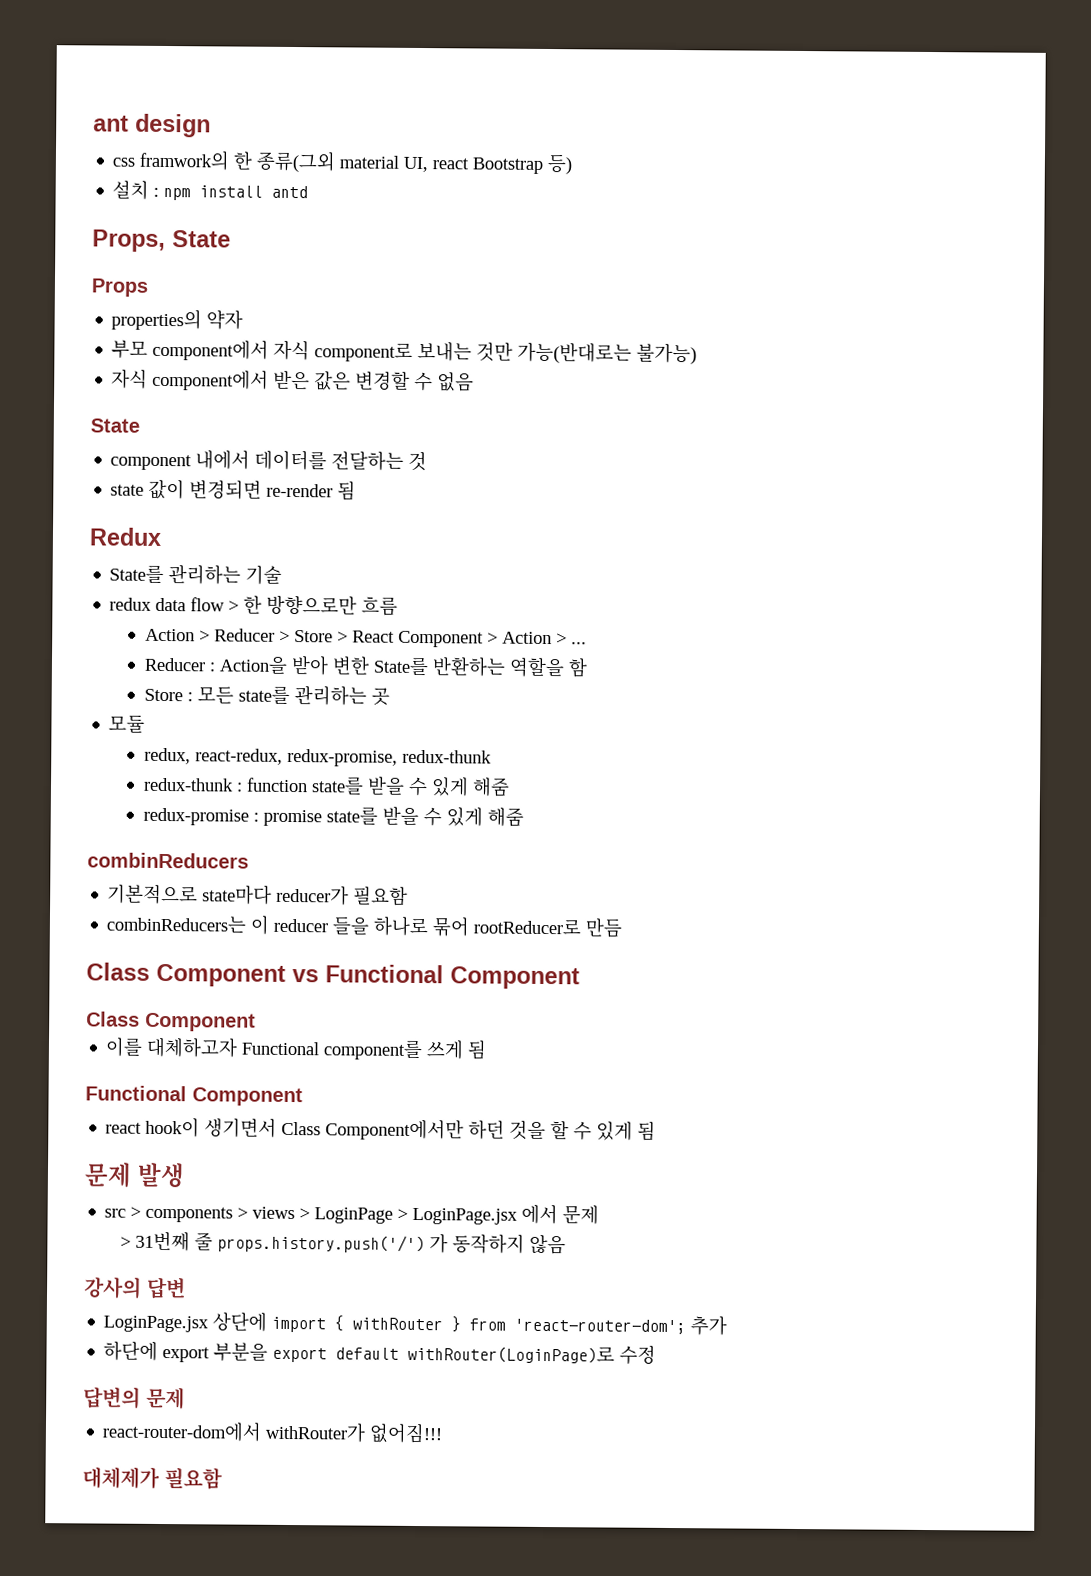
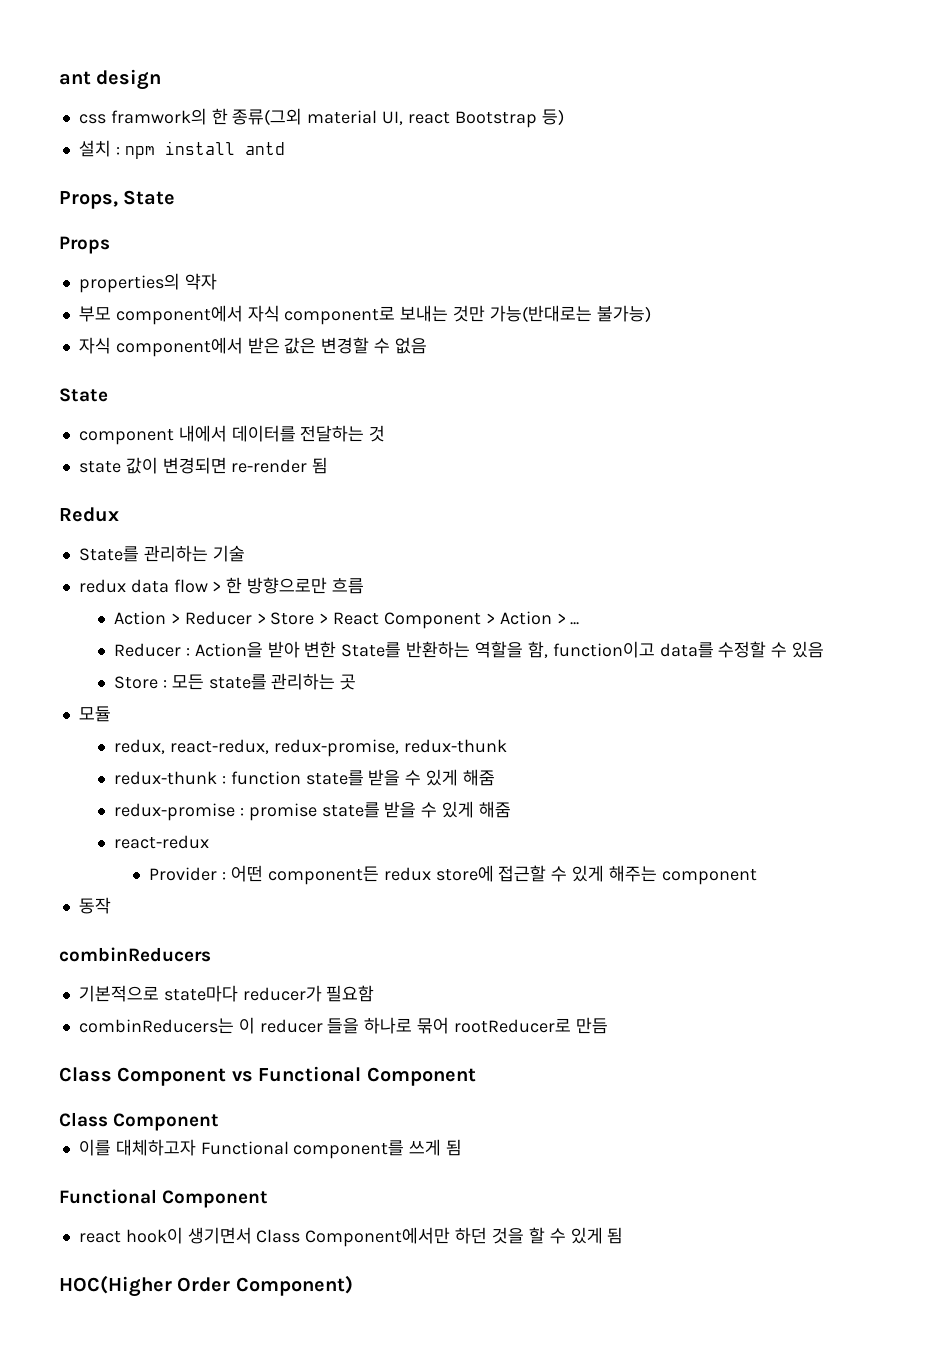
[567,658,588,678] 함 -> [527,641,825,658] 함, function이고 data를 수정할 수 있음
(524, 817) none -> [114,835,210,849] [149,865,757,885] [78,897,111,914] // react-redux // Provider : 어떤 component든 redux store에 접근할 수 있게 해주는 component // 동작
[84,1162,185,1188] [104,1204,600,1225] [119,1231,566,1255] [83,1276,186,1300] [103,1312,728,1336] [103,1341,657,1365] [83,1386,185,1410] [102,1421,444,1444] [82,1466,223,1490] 문제 발생 // src > components > views > LoginPage > LoginPage.jsx 에서 문제 // > 31번째 줄 props.history.push('/') 가 동작하지 않음 // 강사의 답변 // LoginPage.jsx 상단에 import { withRouter } from 'react-router-dom'; 추가 // 하단에 export 부분을 export default withRouter(LoginPage)로 수정 // 답변의 문제 // react-router-dom에서 withRouter가 없어짐!!! // 대체제가 필요함 -> [59,1275,353,1297] HOC(Higher Order Component)

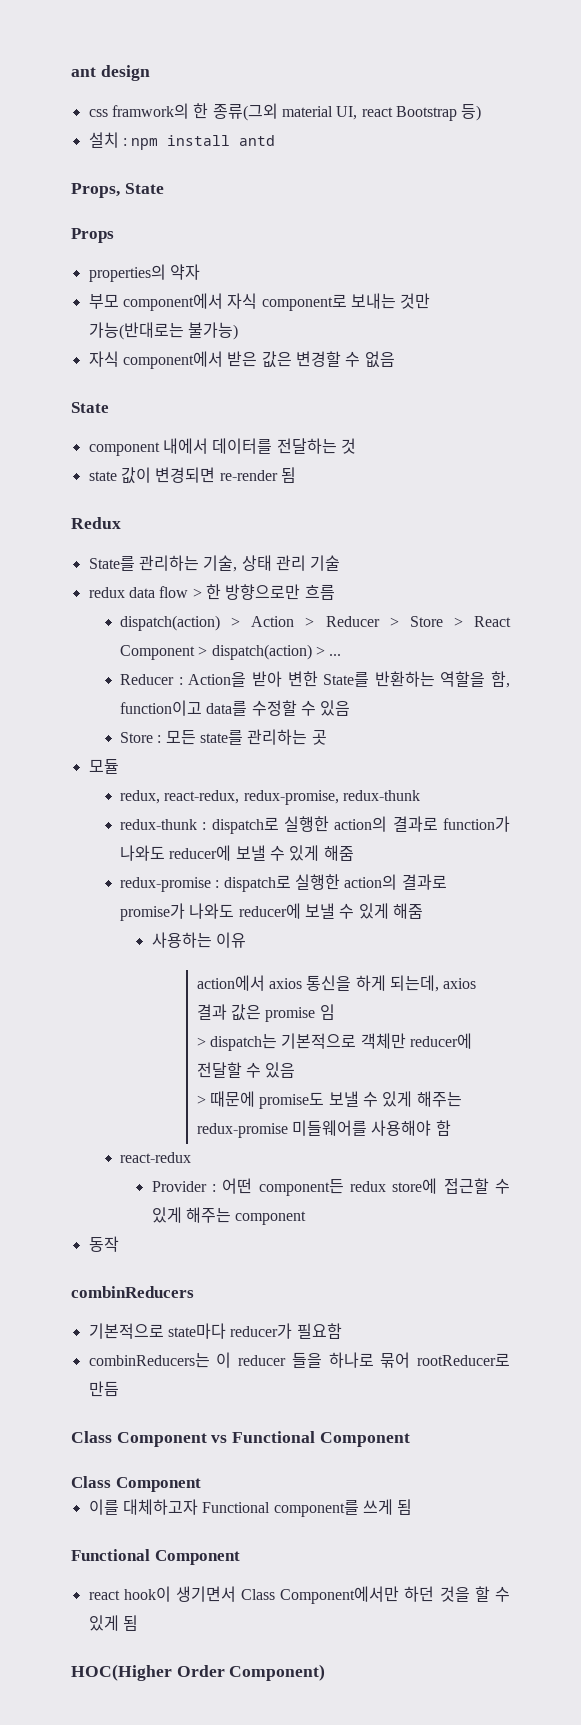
(208, 553) none -> [203,555,306,572] 기술, 상태 관리
(364, 586) none -> [120,615,241,631] dispatch(action) >
[499,611,552,625] Action -> [211,644,312,660] dispatch(action)
[230,769,401,786] function state를 받을 -> [211,816,511,834] [120,845,266,861] dispatch로 실행한 action의 결과로 function가 나와도 reducer에 보낼
[248,801,512,821] promise state를 받을 수 있게 해줌 -> [223,874,447,892] [120,903,423,921] [151,932,246,948] [196,975,477,992] [196,1004,335,1022] [196,1033,473,1051] [196,1062,296,1078] [196,1091,462,1109] [196,1120,451,1138] dispatch로 실행한 action의 결과로 promise가 나와도 reducer에 보낼 수 있게 해줌 // 사용하는 이유 // action에서 axios 통신을 하게 되는데, axios 결과 값은 promise 임 // > dispatch는 기본적으로 객체만 reducer에 전달할 수 있음 // > 때문에 promise도 보낼 수 있게 해주는 redux-promise 미들웨어를 사용해야 함

